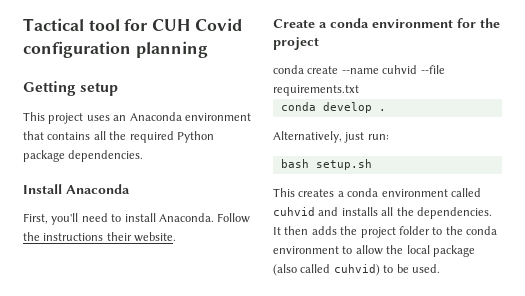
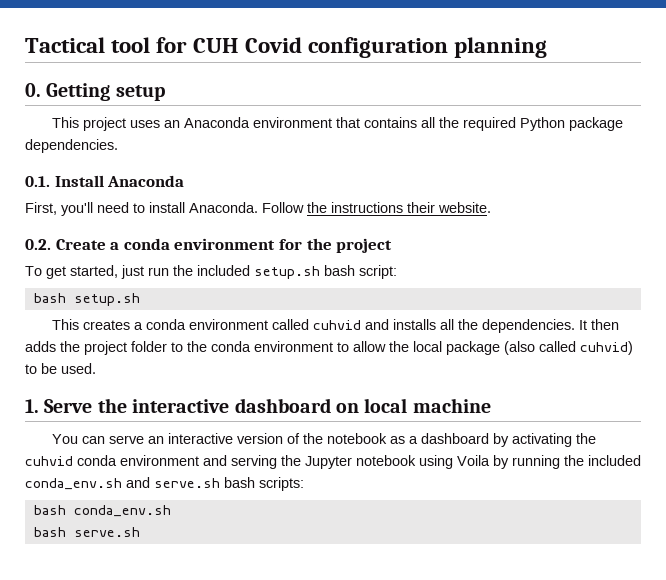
(208, 49) none -> [25,83,41,97] 0.
(144, 156) none -> [25,176,50,187] 0.1.
(177, 237) none -> [25,239,51,250] 0.2.
[273,65,445,74] [273,85,359,96] [280,102,386,113] [273,131,389,143] conda create --name cuhvid --file requirements.txt // conda develop . // Alternatively, just run: -> [25,265,397,279] To get started, just run the included setup.sh bash script:
(440, 268) none -> [25,398,491,413] [51,433,596,447] [25,455,641,469] [25,477,304,491] [33,505,171,517] [33,527,140,537] // 1. Serve the interactive dashboard on local machine // You can serve an interactive version of the notebook as a dashboard by activating the cuhvid conda environment and serving the Jupyter notebook using Voila by running the included conda_env.sh and serve.sh bash scripts: // bash conda_env.sh // bash serve.sh

